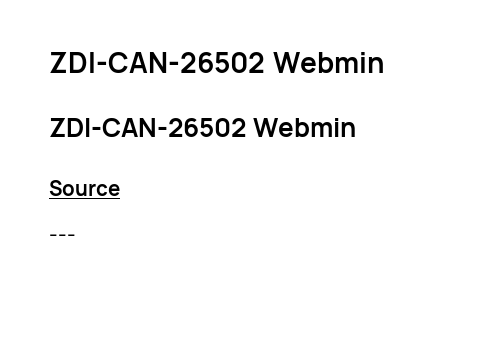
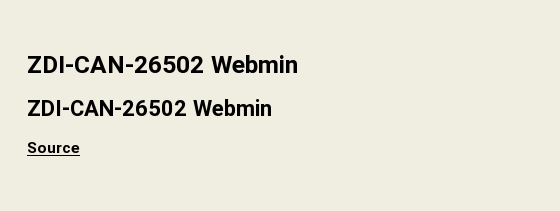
[49,234,76,242] // --- -> (80, 147) none

